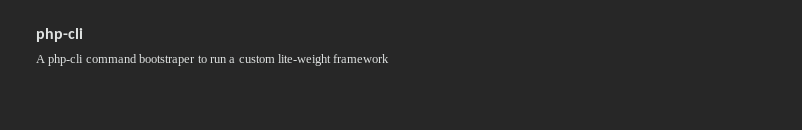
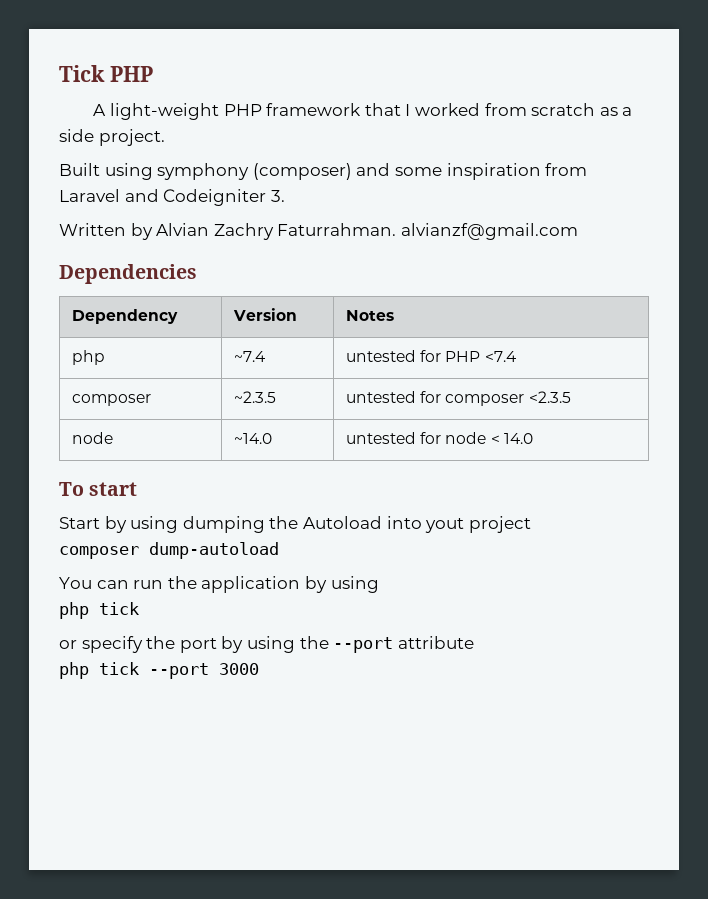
[36,28,83,42] php-cli -> [59,65,153,82] Tick PHP
[48,54,390,66] php-cli command bootstraper to run a custom lite-weight framework -> [109,103,633,120] [59,129,165,146] [59,163,588,180] [59,189,285,206] [59,223,578,240] [59,264,197,284] [72,309,179,324] [233,308,298,321] [346,310,395,321] [72,350,106,365] [234,351,267,362] [346,350,517,362] [72,394,152,406] [234,391,277,403] [346,391,571,406] [72,432,114,444] [234,433,273,444] [346,432,533,444] [59,482,138,496] [59,516,531,533] [59,542,279,559] [59,576,379,593] [59,602,139,619] [59,636,474,653] [59,662,259,679] light-weight PHP framework that I worked from scratch as a side project. // Built using symphony (composer) and some inspiration from Laravel and Codeigniter 3. // Written by Alvian Zachry Faturrahman. alvianzf@gmail.com // Dependencies // Dependency | Version | Notes // php | ~7.4 | untested for PHP <7.4 // composer | ~2.3.5 | untested for composer <2.3.5 // node | ~14.0 | untested for node < 14.0 // To start // Start by using dumping the Autoload into yout project // composer dump-autoload // You can run the application by using // php tick // or specify the port by using the --port attribute // php tick --port 3000

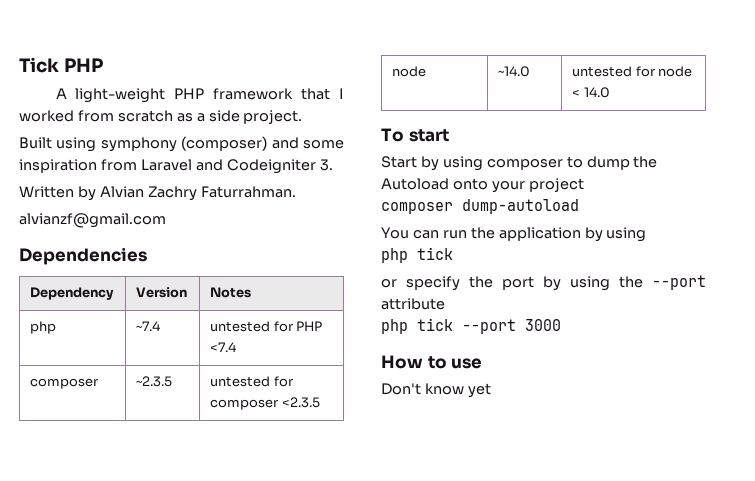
(397, 229) none -> (296, 192) //
[182,516,465,533] dumping the Autoload into yout -> [486,156,658,170] [381,178,525,193] composer to dump the Autoload onto your
(259, 669) none -> [381,355,483,369] [381,383,491,398] // How to use // Don't know yet

